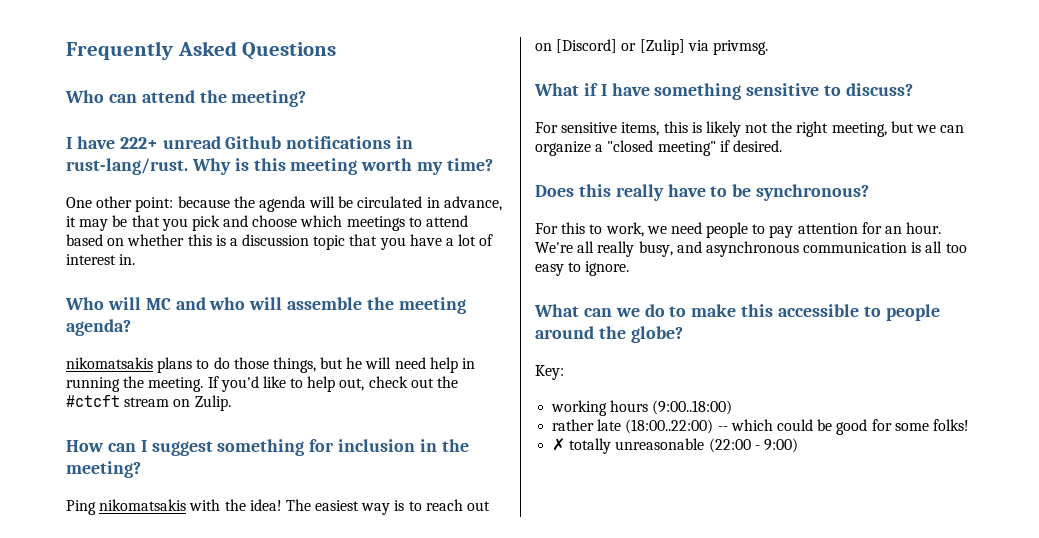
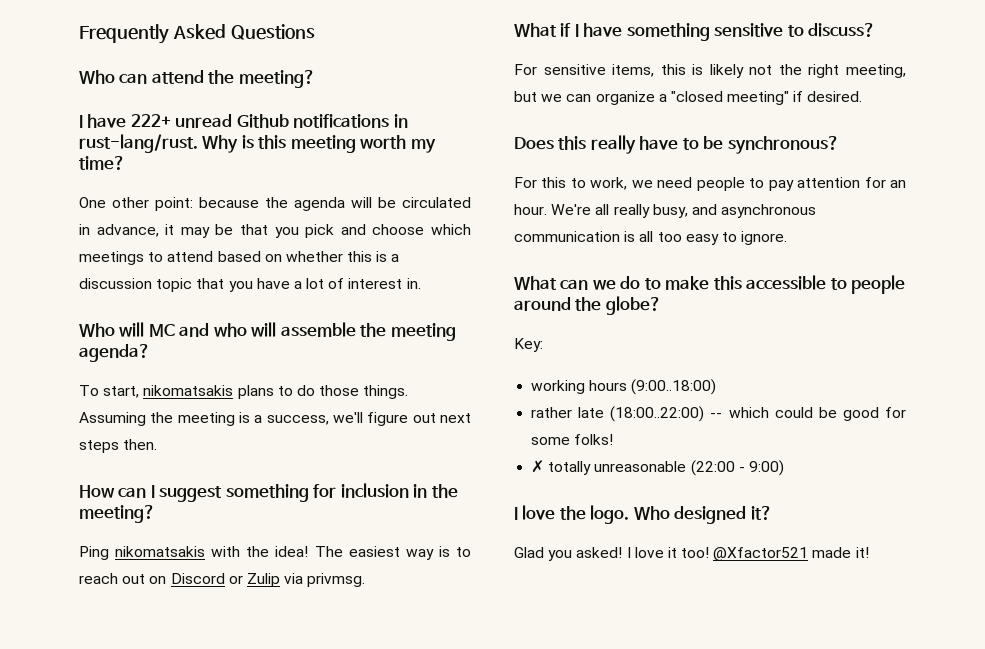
(131, 327) none -> [79,385,140,398] To start,
[272,357,476,373] [66,376,459,392] [66,395,231,411] things, but he will need help in running the meeting. If you'd like to help out, check out the #ctcft stream on Zulip. -> [363,385,409,399] [79,412,471,426] [79,439,158,453] things. Assuming the meeting is a success, we'll figure out next steps then.
[556,39,685,55] [Discord] or [Zulip] -> [170,573,280,587] Discord or Zulip
(798, 445) none -> [514,505,772,524] [514,547,869,561] // I love the logo. Who designed it? // Glad you asked! I love it too! @Xfactor521 made it!

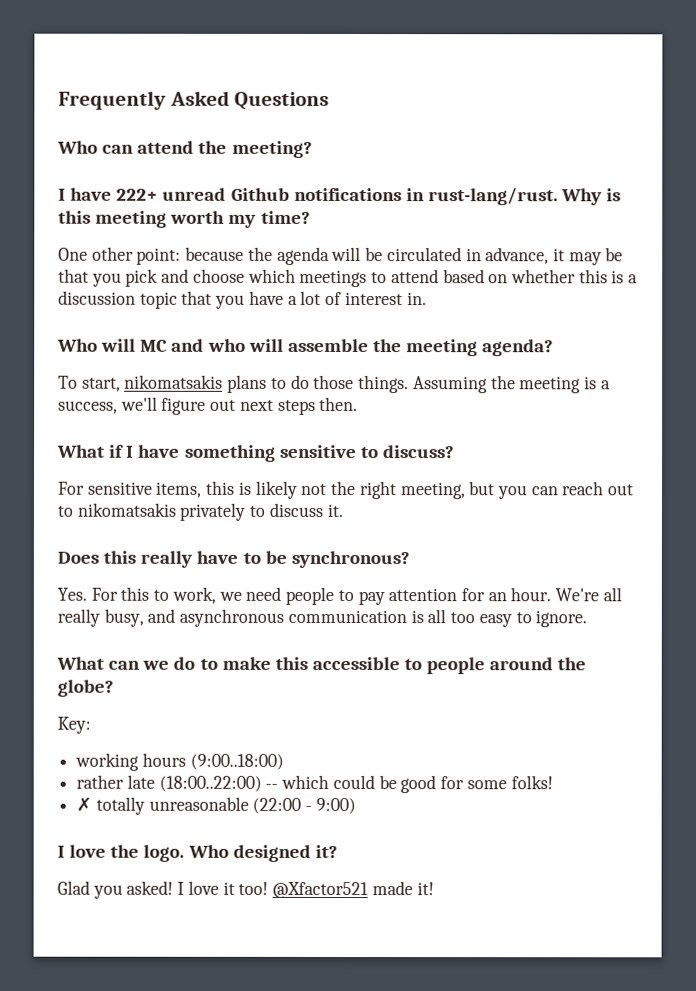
[79,483,458,502] [79,505,155,523] [79,546,471,560] [79,573,366,587] // How can I suggest something for inclusion in the meeting? // Ping nikomatsakis with the idea! The easiest way is to reach out on Discord or Zulip via privmsg. -> (359, 404) none
[541,91,863,105] we can organize a "closed meeting" if desired. -> [496,481,635,500] [57,502,343,521] you can reach out to nikomatsakis privately to discuss it.
(839, 145) none -> [57,587,87,601] Yes.

